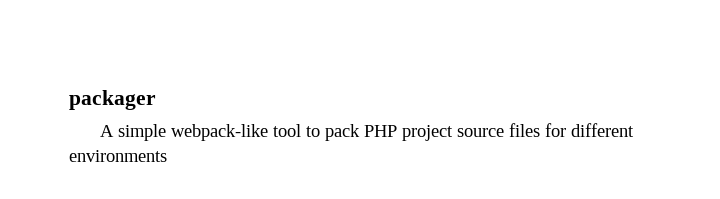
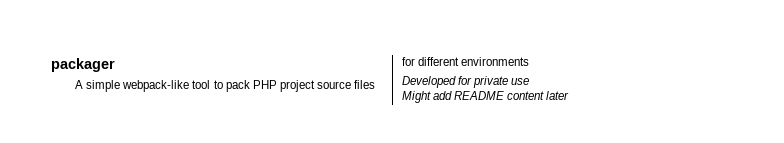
(167, 156) none -> [402,76,530,88] [402,91,570,103] // Developed for private use // Might add README content later

